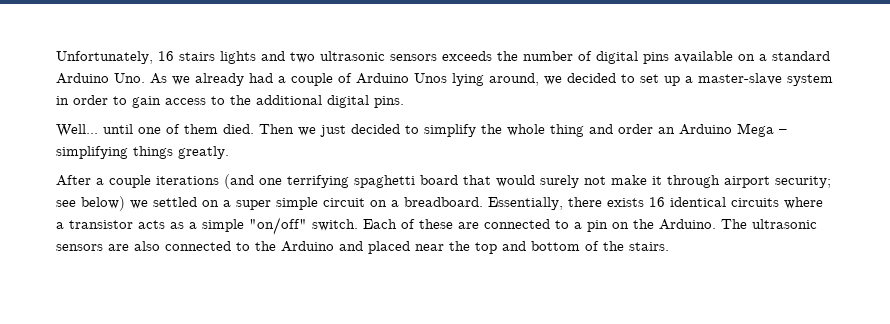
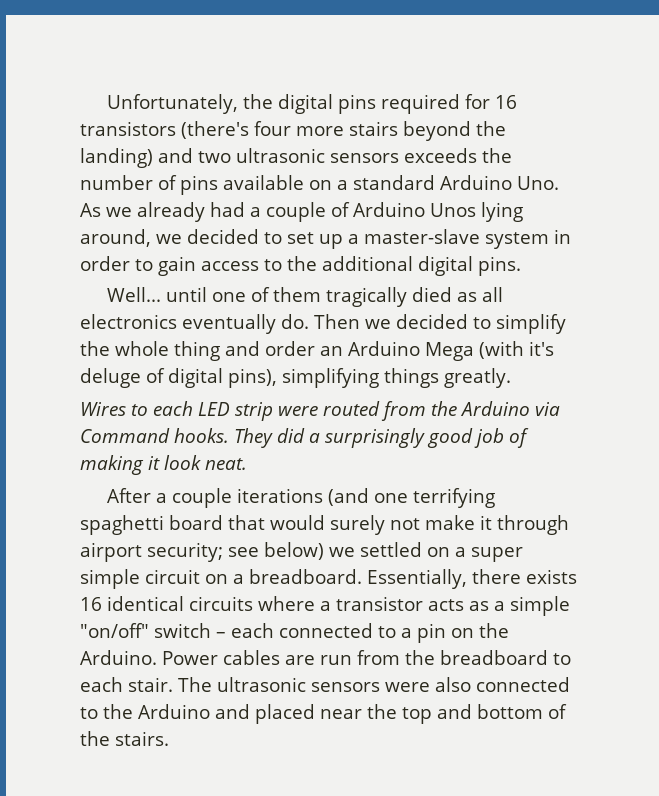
[158,51,256,64] 16 stairs lights -> [242,94,517,114] [80,121,506,141] [80,148,153,168] the digital pins required for 16 transistors (there's four more stairs beyond the landing)
[596,51,638,64] digital -> (177, 182) none
[223,124,254,134] died. -> [325,287,503,307] [80,314,309,334] tragically died as all electronics eventually do.
[320,125,346,137] just -> (391, 324) none
[779,129,787,134] [56,146,229,159] – simplifying things greatly. -> [479,341,554,359] [80,368,511,388] [80,401,560,421] [80,428,529,448] [80,455,247,475] (with it's deluge of digital pins), simplifying things greatly. // Wires to each LED strip were routed from the Arduino via Command hooks. They did a surprisingly good job of making it look neat.
[312,219,479,231] switch. Each of these are -> [154,623,274,638] switch – each
(716, 224) none -> [162,650,571,665] [80,677,173,692] Power cables are run from the breadboard to each stair.
[108,244,129,251] are -> [385,682,430,692] were

